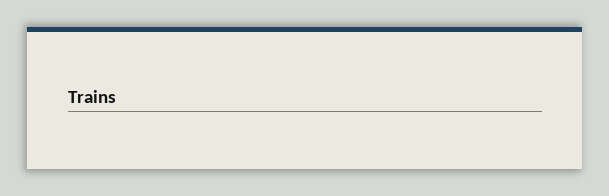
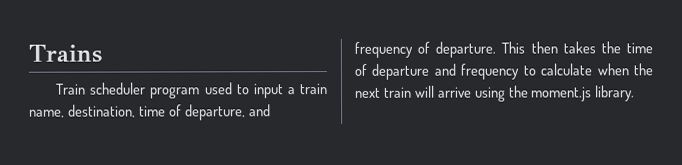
(116, 96) none -> [56,82,328,99] [29,104,271,121] [354,41,653,58] [354,63,653,80] [355,85,636,102] // Train scheduler program used to input a train name, destination, time of departure, and frequency of departure. This then takes the time of departure and frequency to calculate when the next train will arrive using the moment.js library.

